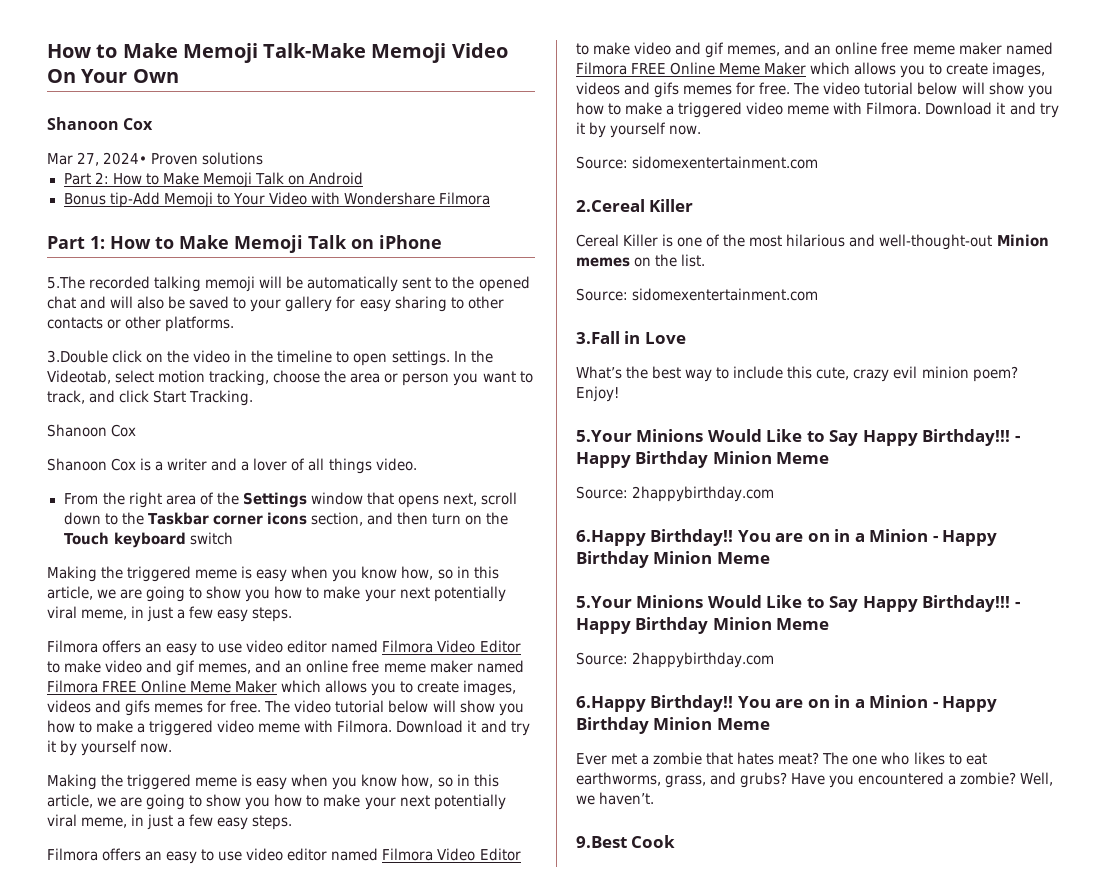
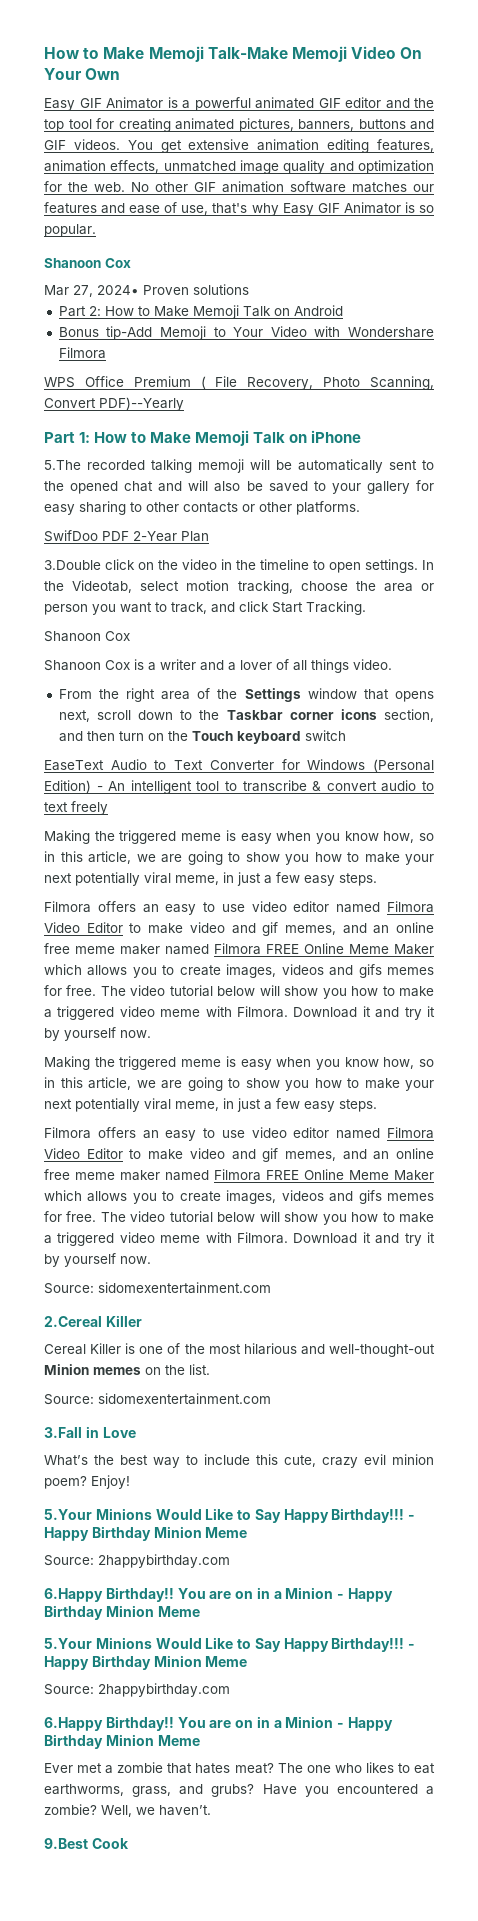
(179, 76) none -> [44,97,434,111] [44,118,434,132] [44,139,434,153] [44,160,434,174] [44,181,434,193] [44,202,434,216] [44,224,96,237] // Easy GIF Animator is a powerful animated GIF editor and the top tool for creating animated pictures, banners, buttons and GIF videos. You get extensive animation editing features, animation effects, unmatched image quality and optimization for the web. No other GIF animation software matches our features and ease of use, that's why Easy GIF Animator is so popular.
(490, 198) none -> [44,376,434,390] [44,397,184,411] // WPS Office Premium ( File Recovery, Photo Scanning, Convert PDF)--Yearly
(235, 324) none -> [44,530,209,542] // SwifDoo PDF 2-Year Plan
(233, 538) none -> [44,759,434,772] [44,780,435,794] [44,801,108,815] // EaseText Audio to Text Converter for Windows (Personal Edition) - An intelligent tool to transcribe & convert audio to text freely

